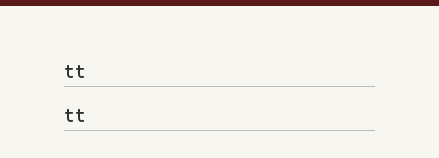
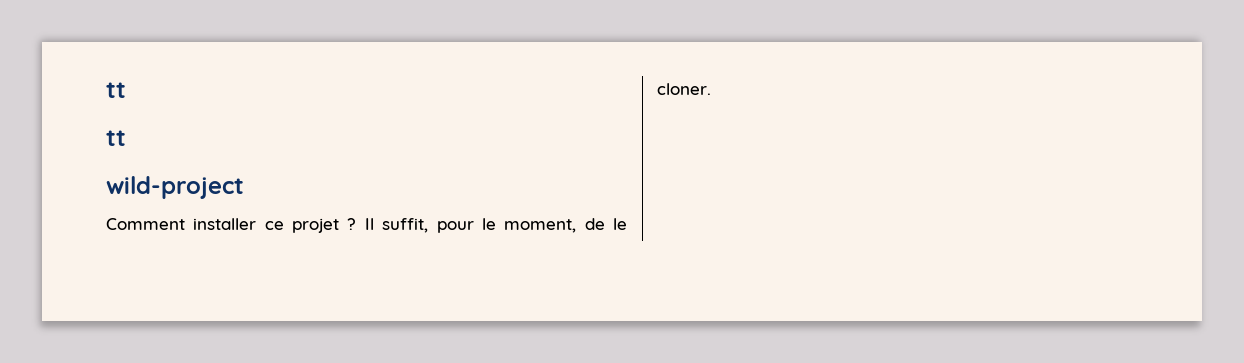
(86, 115) none -> [106,176,244,199] [106,218,628,233] [657,83,711,95] // wild-project // Comment installer ce projet ? Il suffit, pour le moment, de le cloner.

